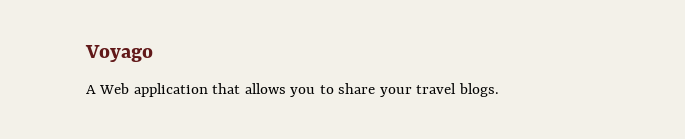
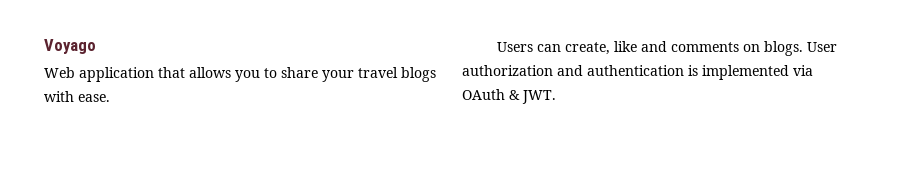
[86,85,96,94] A -> (96, 46) none
[458,83,499,97] blogs. -> [401,67,436,82] [44,91,110,102] [497,41,838,56] [462,65,813,80] [462,89,556,104] blogs with ease. // Users can create, like and comments on blogs. User authorization and authentication is implemented via OAuth & JWT.

